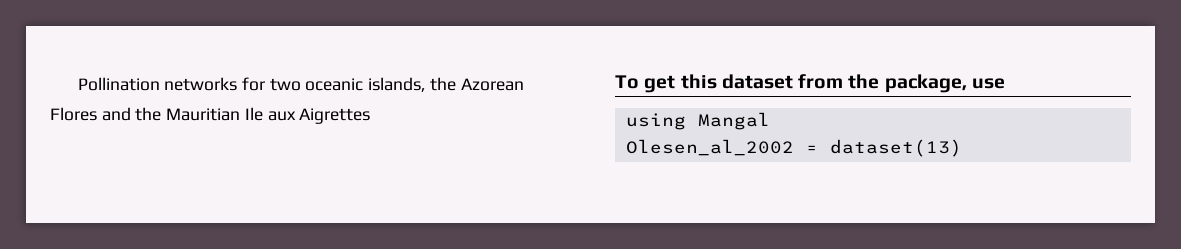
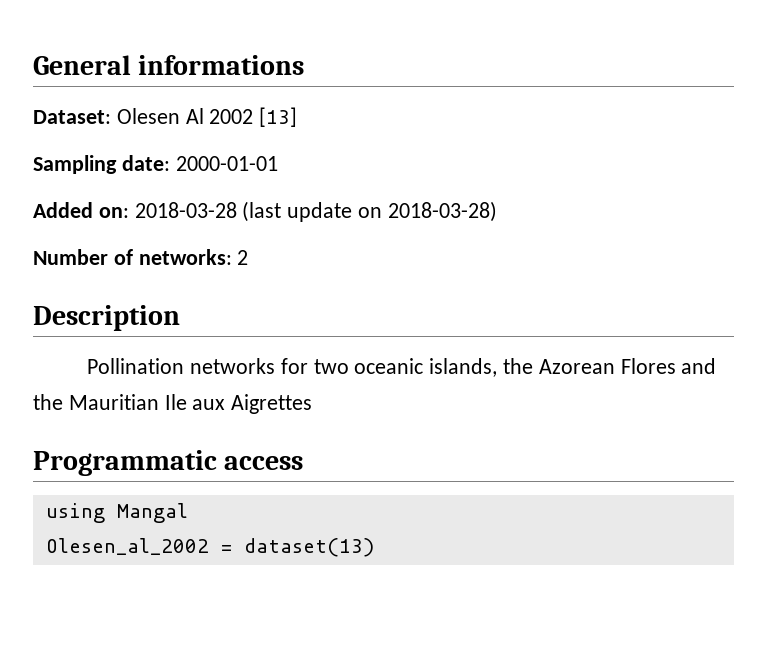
(77, 84) none -> [33,55,305,75] [33,107,298,127] [33,155,278,174] [33,201,497,222] [33,249,249,265] [33,305,180,331] General informations // Dataset: Olesen Al 2002 [13] // Sampling date: 2000-01-01 // Added on: 2018-03-28 (last update on 2018-03-28) // Number of networks: 2 // Description //
[615,74,1005,93] To get this dataset from the package, use -> [33,450,304,476] Programmatic access

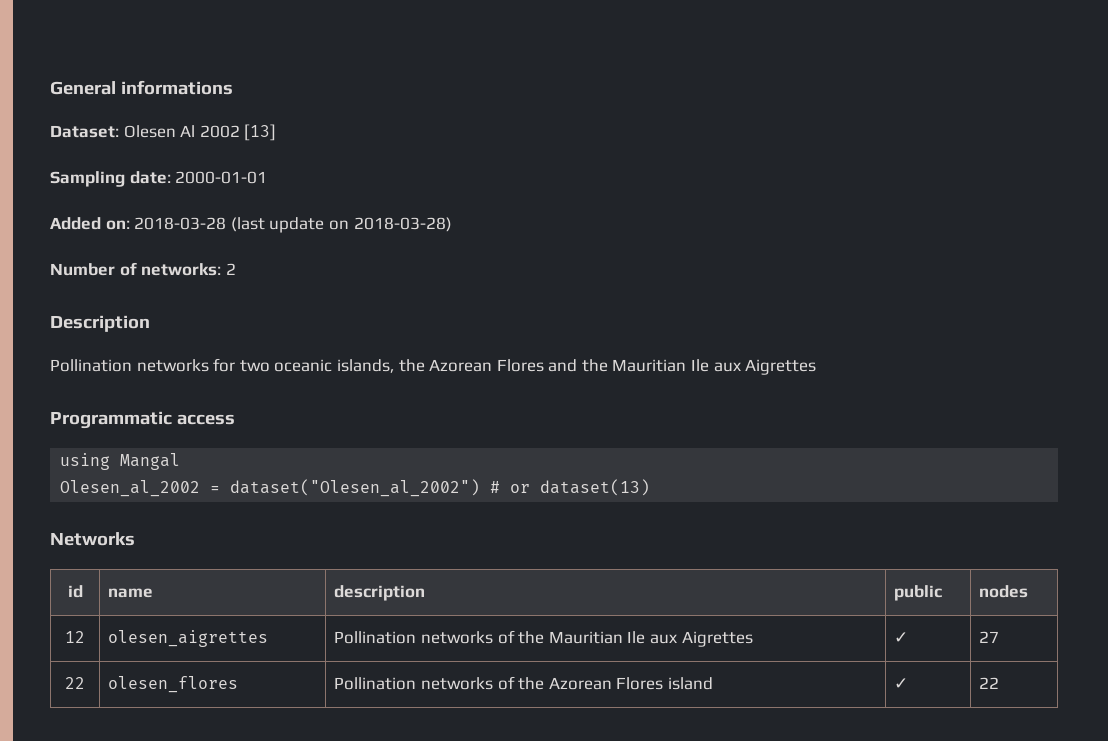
[243,538,374,557] dataset(13) -> [230,479,651,497] [50,532,135,546] [67,585,83,598] [108,588,154,598] [334,585,426,601] [894,585,943,601] [979,585,1029,598] [65,631,85,643] [108,630,269,647] [334,630,753,647] [894,632,909,643] [979,631,1000,643] [65,677,85,689] [108,676,239,693] [334,676,713,690] [894,678,909,689] [979,677,1000,689] dataset("Olesen_al_2002") # or dataset(13) // Networks // id | name | description | public | nodes // 12 | olesen_aigrettes | Pollination networks of the Mauritian Ile aux Aigrettes | ✓ | 27 // 22 | olesen_flores | Pollination networks of the Azorean Flores island | ✓ | 22

